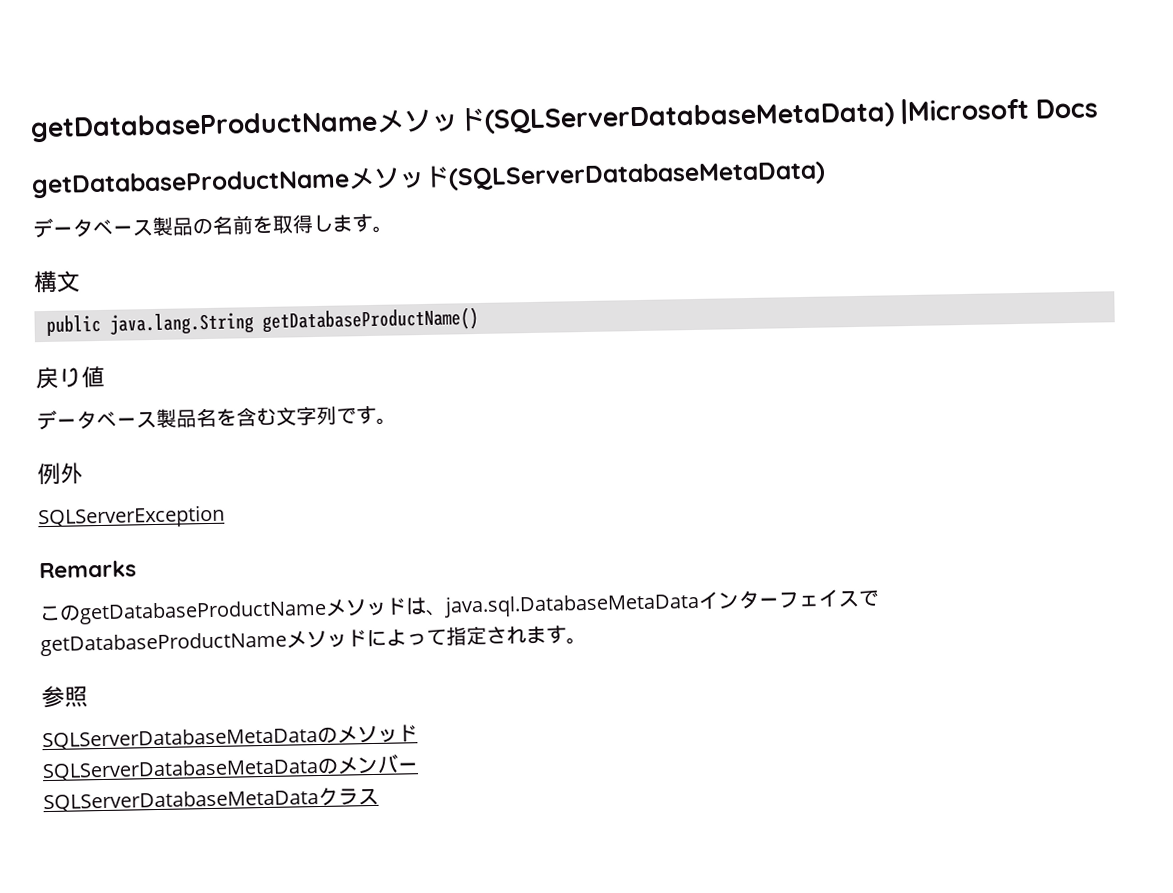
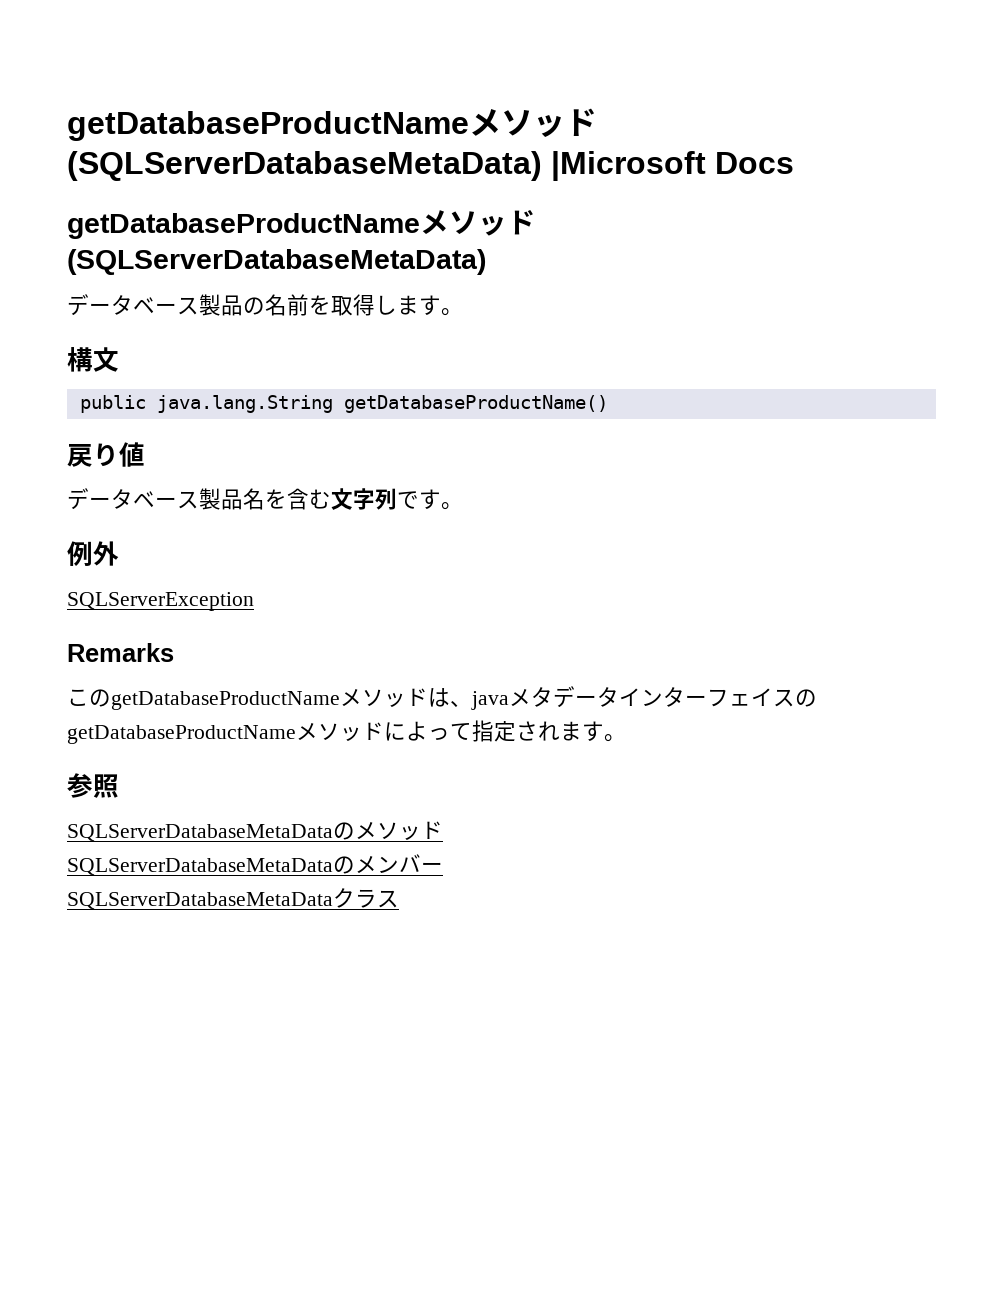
[443,591,700,618] java.sql.DatabaseMetaData -> [471,686,619,710] javaメタデータ
[858,589,880,607] で -> [795,689,817,707] の

